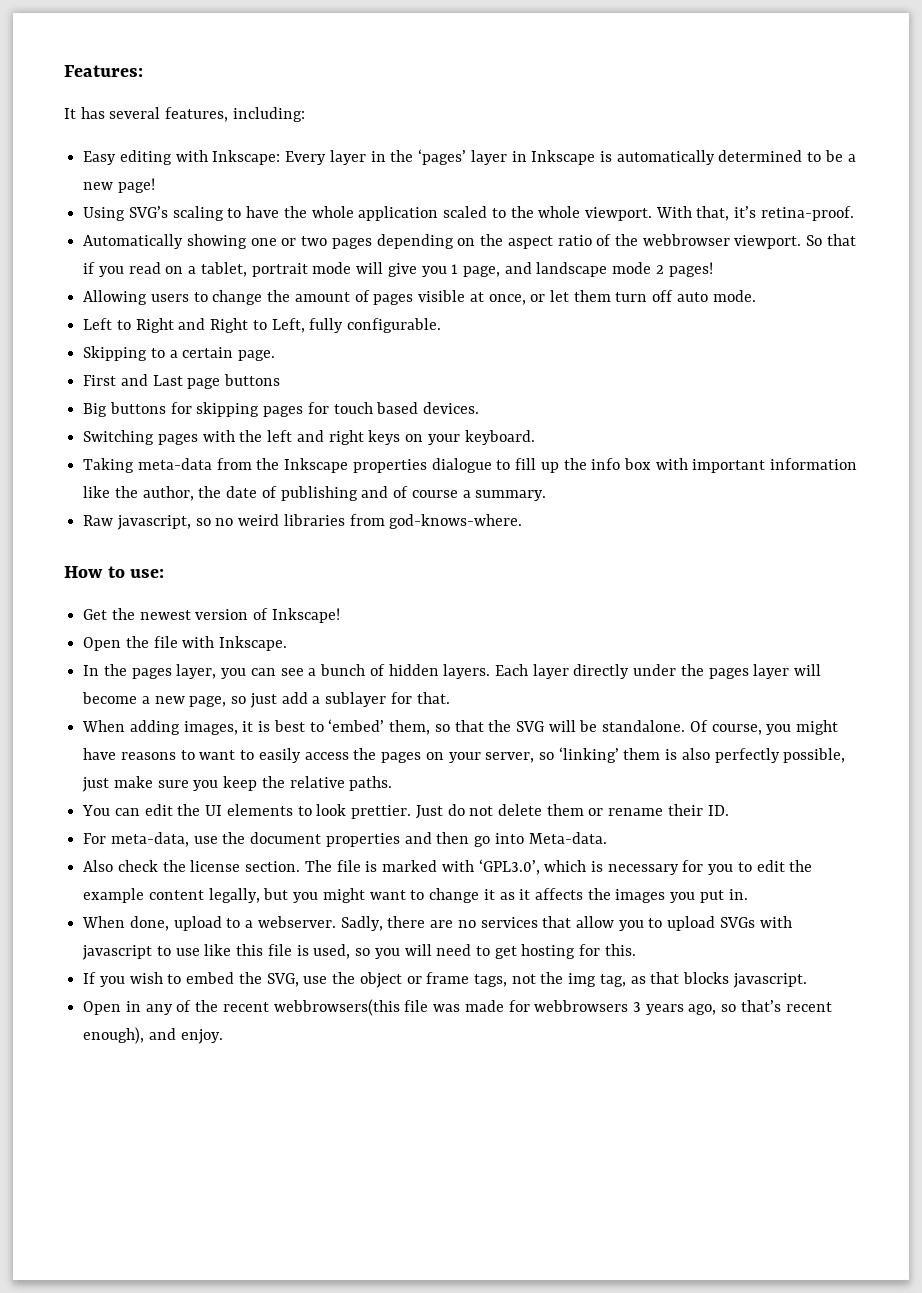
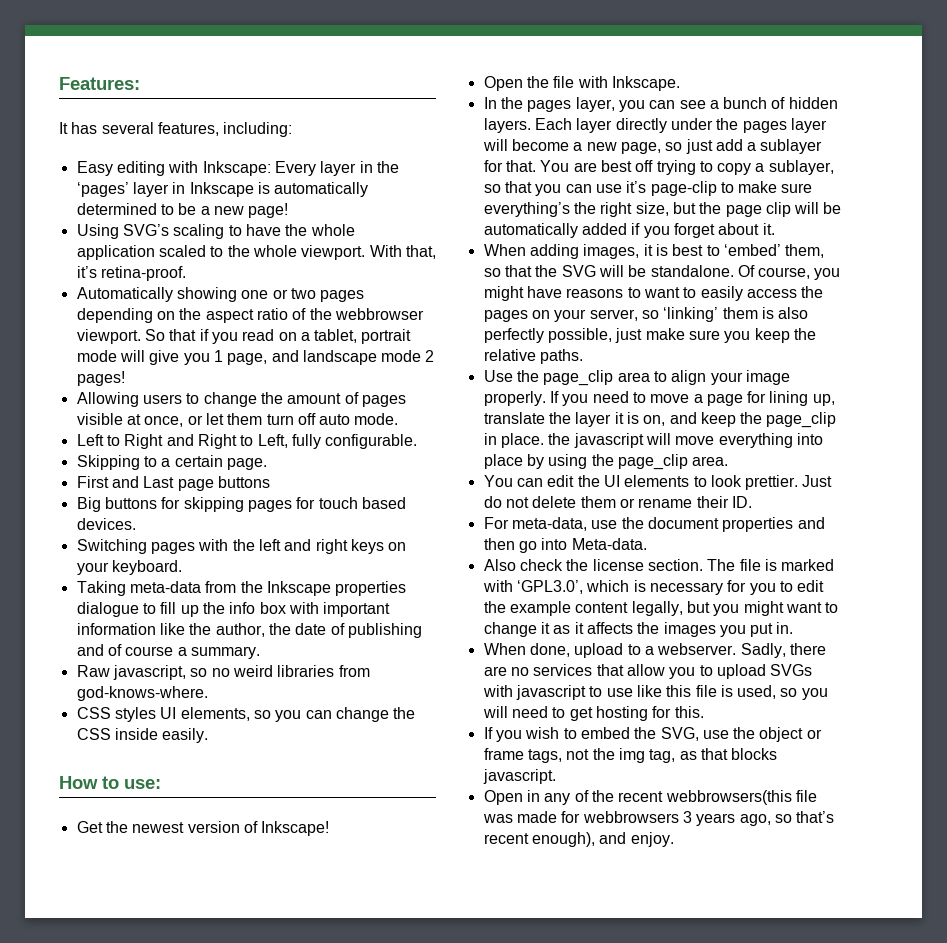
(523, 521) none -> [76,707,416,722] [76,728,209,743] // CSS styles UI elements, so you can change the CSS inside easily.
(450, 698) none -> [540,160,834,175] [483,181,813,196] [483,202,842,217] [483,223,775,238] You are best off trying to copy a sublayer, so that you can use it’s page-clip to make sure everything’s the right size, but the page clip will be automatically added if you forget about it.
(393, 783) none -> [483,370,790,386] [483,391,835,406] [483,412,837,428] [483,433,823,448] [483,454,729,470] // Use the page_clip area to align your image properly. If you need to move a page for lining up, translate the layer it is on, and keep the page_clip in place. the javascript will move everything into place by using the page_clip area.

